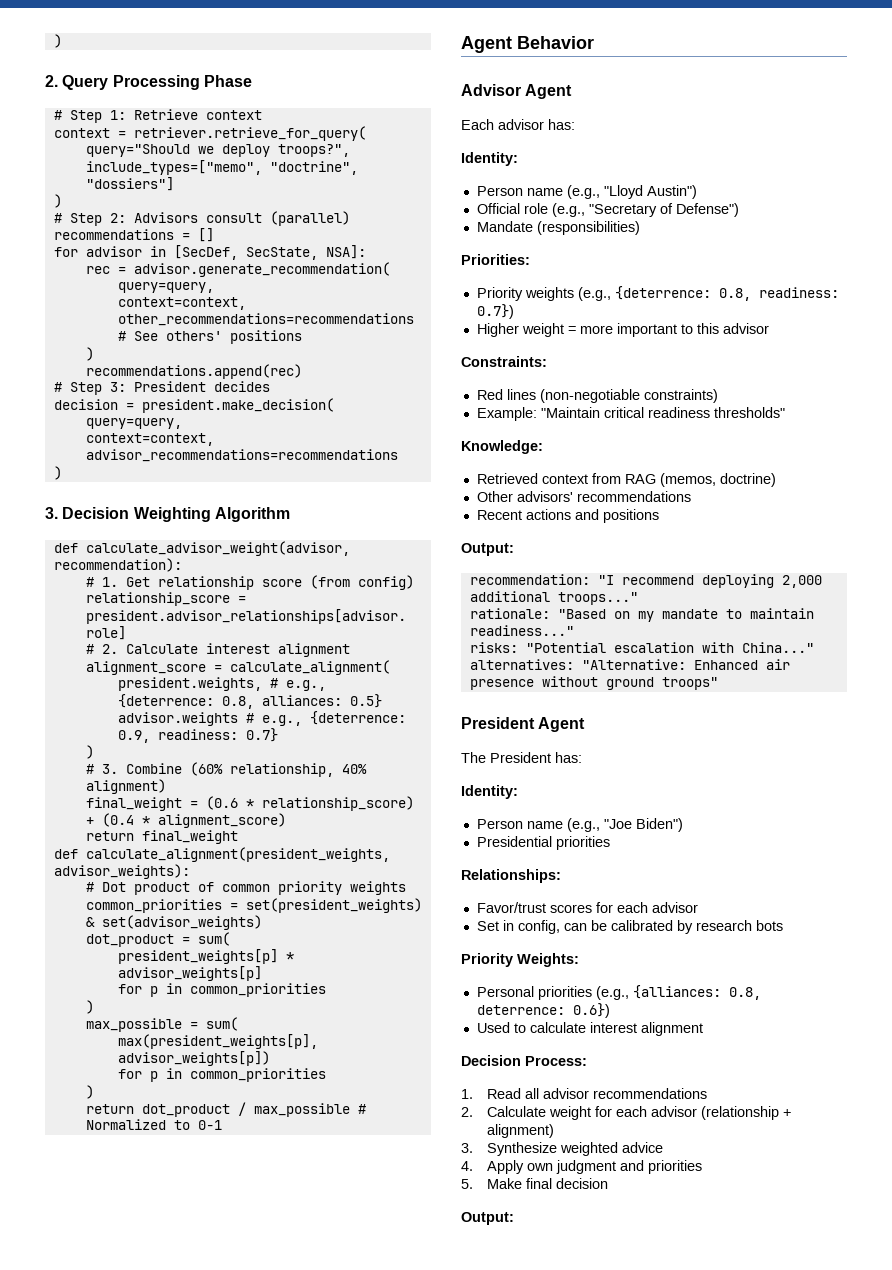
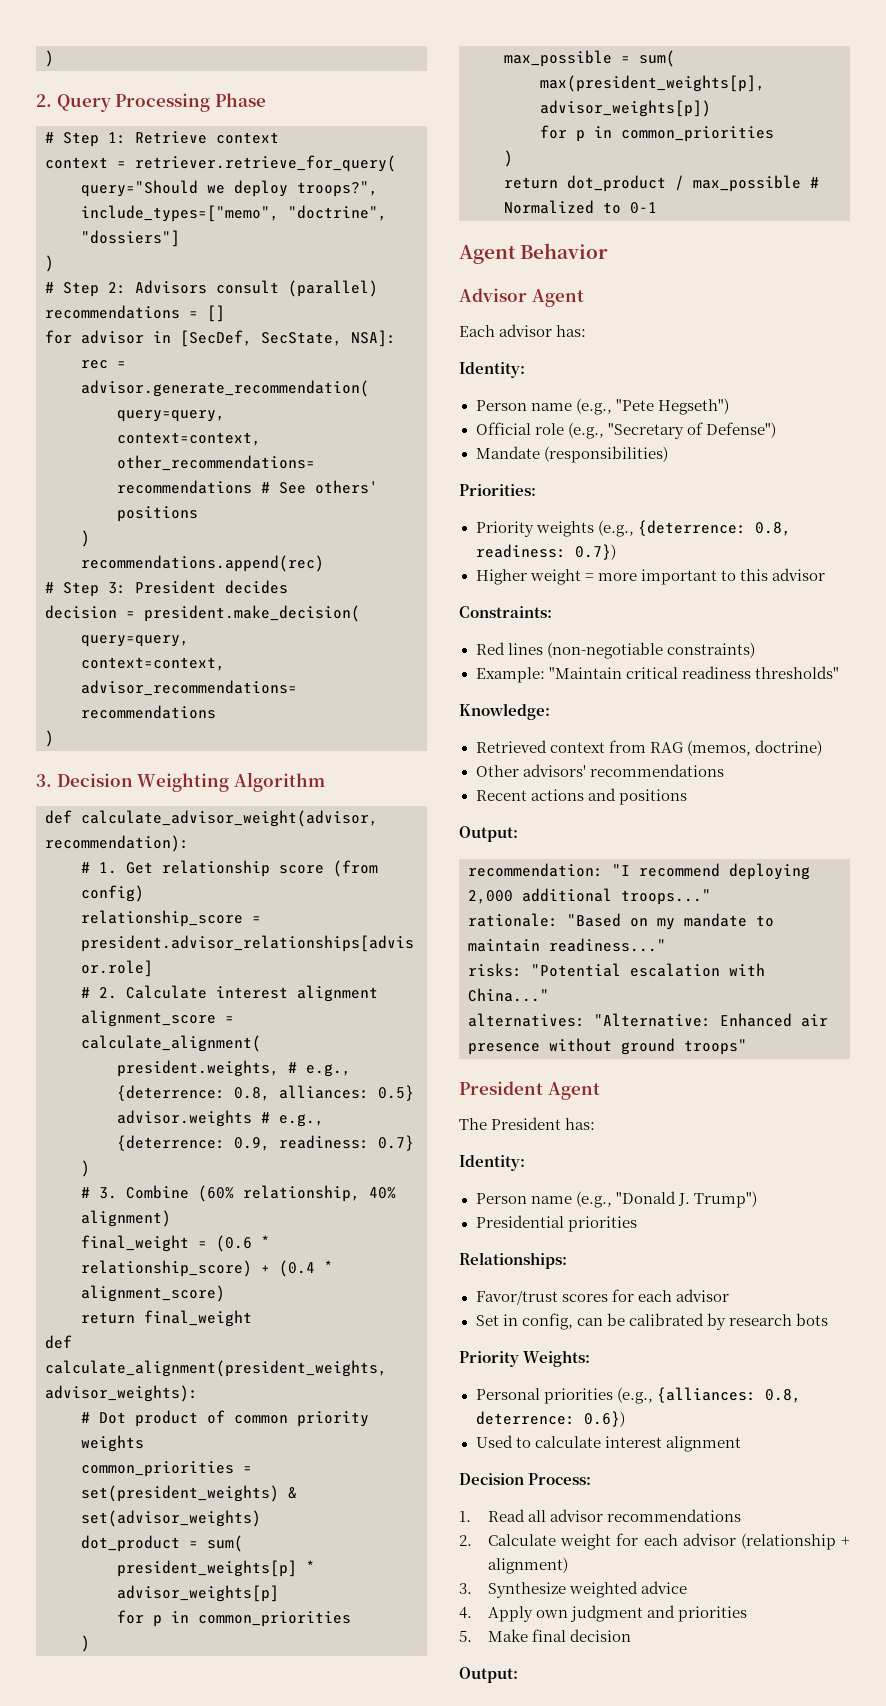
[603,185,697,199] "Lloyd Austin") -> [615,398,729,415] "Pete Hegseth")
[603,818,683,832] "Joe Biden") -> [615,1191,757,1208] "Donald J. Trump")

